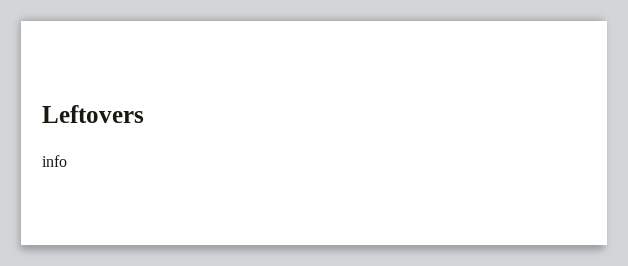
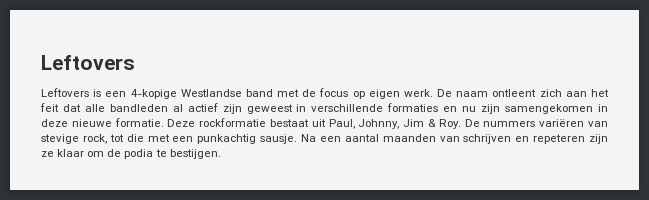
[42,155,67,167] info -> [41,88,609,99] [40,103,608,114] [41,118,608,129] [41,134,608,144] [41,149,221,159] Leftovers is een 4-kopige Westlandse band met de focus op eigen werk. De naam ontleent zich aan het feit dat alle bandleden al actief zijn geweest in verschillende formaties en nu zijn samengekomen in deze nieuwe formatie. Deze rockformatie bestaat uit Paul, Johnny, Jim & Roy. De nummers variëren van stevige rock, tot die met een punkachtig sausje. Na een aantal maanden van schrijven en repeteren zijn ze klaar om de podia te bestijgen.

